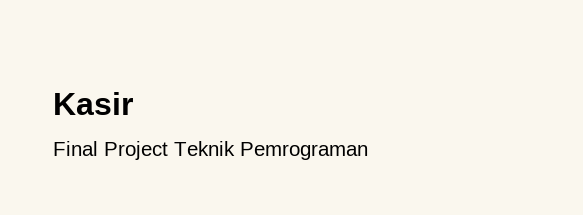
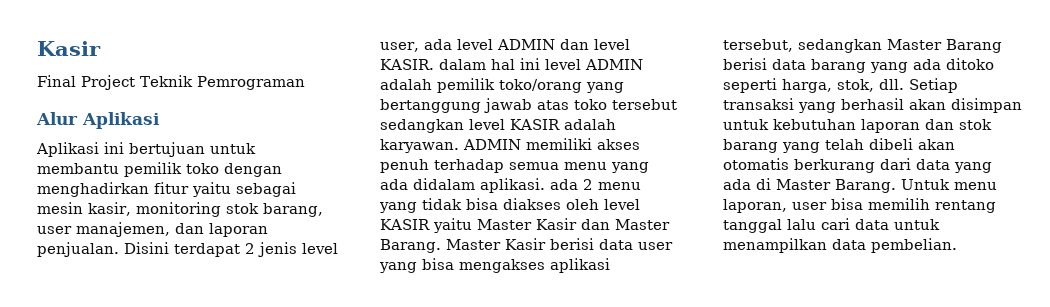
(368, 151) none -> [36,112,160,129] [36,142,256,157] [37,162,282,177] [37,182,296,197] [37,202,323,217] [37,222,268,237] [37,242,338,257] [380,39,630,52] [380,58,643,70] [380,78,624,93] [380,98,677,113] [380,119,616,133] [380,138,640,153] [380,159,649,173] [380,178,641,193] [379,198,640,213] [380,218,670,233] [380,238,673,253] [379,258,610,273] [723,39,1002,53] [723,58,994,73] [723,78,958,93] [723,98,1022,113] [723,119,992,133] [723,138,955,153] [723,158,992,173] [723,178,997,193] [723,198,996,213] [723,218,940,233] [723,238,957,253] // Alur Aplikasi // Aplikasi ini bertujuan untuk membantu pemilik toko dengan menghadirkan fitur yaitu sebagai mesin kasir, monitoring stok barang, user manajemen, dan laporan penjualan. Disini terdapat 2 jenis level user, ada level ADMIN dan level KASIR. dalam hal ini level ADMIN adalah pemilik toko/orang yang bertanggung jawab atas toko tersebut sedangkan level KASIR adalah karyawan. ADMIN memiliki akses penuh terhadap semua menu yang ada didalam aplikasi. ada 2 menu yang tidak bisa diakses oleh level KASIR yaitu Master Kasir dan Master Barang. Master Kasir berisi data user yang bisa mengakses aplikasi tersebut, sedangkan Master Barang berisi data barang yang ada ditoko seperti harga, stok, dll. Setiap transaksi yang berhasil akan disimpan untuk kebutuhan laporan dan stok barang yang telah dibeli akan otomatis berkurang dari data yang ada di Master Barang. Untuk menu laporan, user bisa memilih rentang tanggal lalu cari data untuk menampilkan data pembelian.

